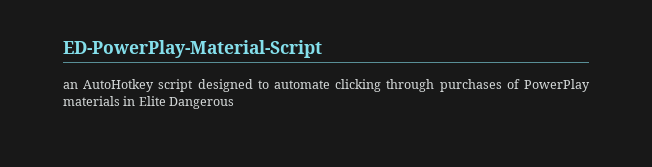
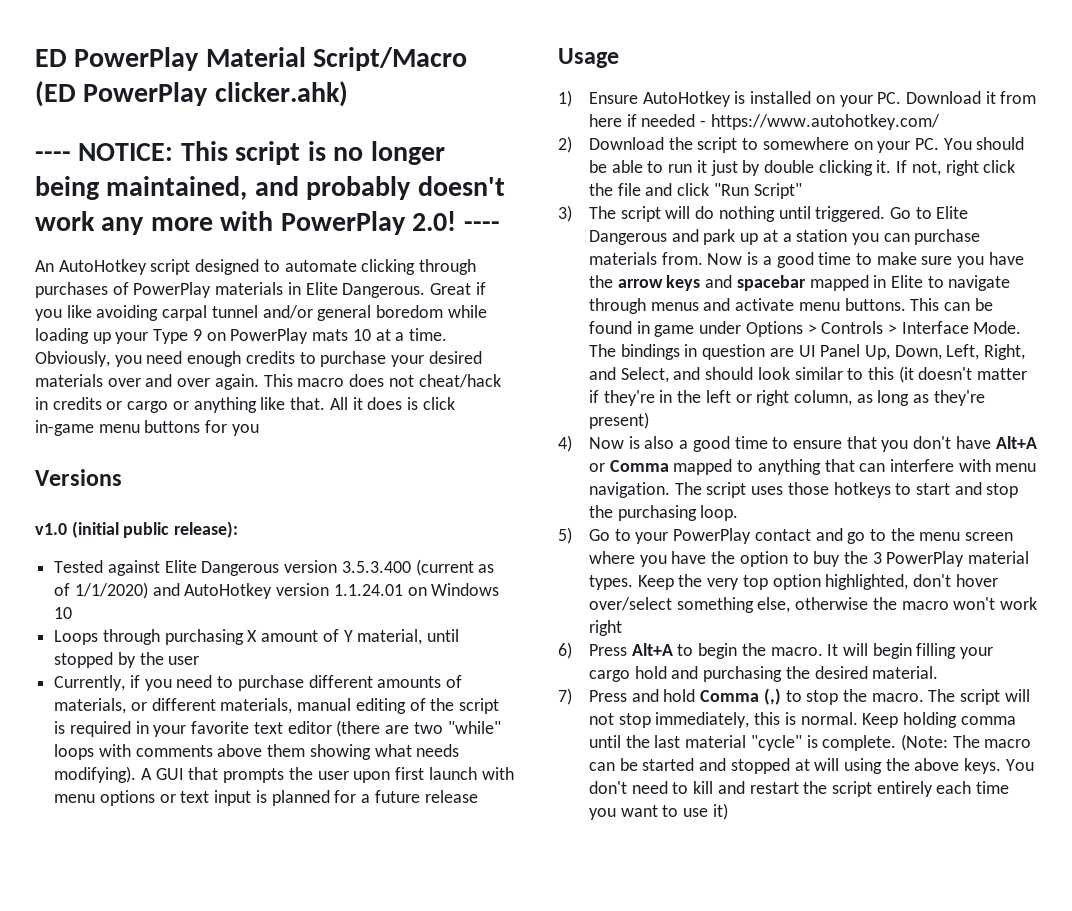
[63,40,322,58] [63,82,78,89] ED-PowerPlay-Material-Script // an -> [35,47,468,71] [35,81,348,107] [35,141,445,165] [35,176,505,200] [35,211,500,235] [35,260,54,272] ED PowerPlay Material Script/Macro (ED PowerPlay clicker.ahk) // ---- NOTICE: This script is no longer being maintained, and probably doesn't work any more with PowerPlay 2.0! ---- // An
[169,97,235,109] Dangerous -> [342,282,486,298] [35,305,487,321] [35,328,447,344] [35,351,482,367] [35,374,501,390] [35,397,455,413] [35,420,259,436] [35,469,122,486] [35,521,239,538] [54,559,495,576] [54,582,500,599] [54,607,73,619] [54,629,460,645] [54,652,200,668] [54,675,463,691] [54,698,500,714] [54,720,501,737] [54,744,460,760] [54,766,514,783] [54,790,478,806] [558,48,619,68] [558,90,1037,107] [588,114,940,130] [558,136,1025,153] [588,160,1016,176] [588,183,802,199] [558,205,969,222] [588,229,981,245] [588,252,1024,268] [588,275,1011,291] [588,298,993,314] [588,321,1022,337] [588,344,1026,360] [588,366,1028,383] [588,390,985,406] [588,412,649,429] [558,435,1037,452] [588,459,1037,475] [588,482,1019,498] [588,505,739,521] [558,527,1014,544] [588,551,1030,567] [588,574,998,590] [588,597,1037,613] [588,620,622,636] [558,642,994,659] [588,666,939,682] [558,688,1030,705] [588,712,1016,728] [588,734,1032,751] [588,758,1034,774] [588,781,1010,797] [588,803,728,820] Dangerous. Great if you like avoiding carpal tunnel and/or general boredom while loading up your Type 9 on PowerPlay mats 10 at a time. Obviously, you need enough credits to purchase your desired materials over and over again. This macro does not cheat/hack in credits or cargo or anything like that. All it does is click in-game menu buttons for you // Versions // v1.0 (initial public release): // Tested against Elite Dangerous version 3.5.3.400 (current as of 1/1/2020) and AutoHotkey version 1.1.24.01 on Windows 10 // Loops through purchasing X amount of Y material, until stopped by the user // Currently, if you need to purchase different amounts of materials, or different materials, manual editing of the script is required in your favorite text editor (there are two "while" loops with comments above them showing what needs modifying). A GUI that prompts the user upon first launch with menu options or text input is planned for a future release // Usage // 1) Ensure AutoHotkey is installed on your PC. Download it from here if needed - https://www.autohotkey.com/ // 2) Download the script to somewhere on your PC. You should be able to run it just by double clicking it. If not, right click the file and click "Run Script" // 3) The script will do nothing until triggered. Go to Elite Dangerous and park up at a station you can purchase materials from. Now is a good time to make sure you have the arrow keys and spacebar mapped in Elite to navigate through menus and activate menu buttons. This can be found in game under Options > Controls > Interface Mode. The bindings in question are UI Panel Up, Down, Left, Right, and Select, and should look similar to this (it doesn't matter if they're in the left or right column, as long as they're present) // 4) Now is also a good time to ensure that you don't have Alt+A or Comma mapped to anything that can interfere with menu navigation. The script uses those hotkeys to start and stop the purchasing loop. // 5) Go to your PowerPlay contact and go to the menu screen where you have the option to buy the 3 PowerPlay material types. Keep the very top option highlighted, don't hover over/select something else, otherwise the macro won't work right // 6) Press Alt+A to begin the macro. It will begin filling your cargo hold and purchasing the desired material. // 7) Press and hold Comma (,) to stop the macro. The script will not stop immediately, this is normal. Keep holding comma until the last material "cycle" is complete. (Note: The macro can be started and stopped at will using the above keys. You don't need to kill and restart the script entirely each time you want to use it)

